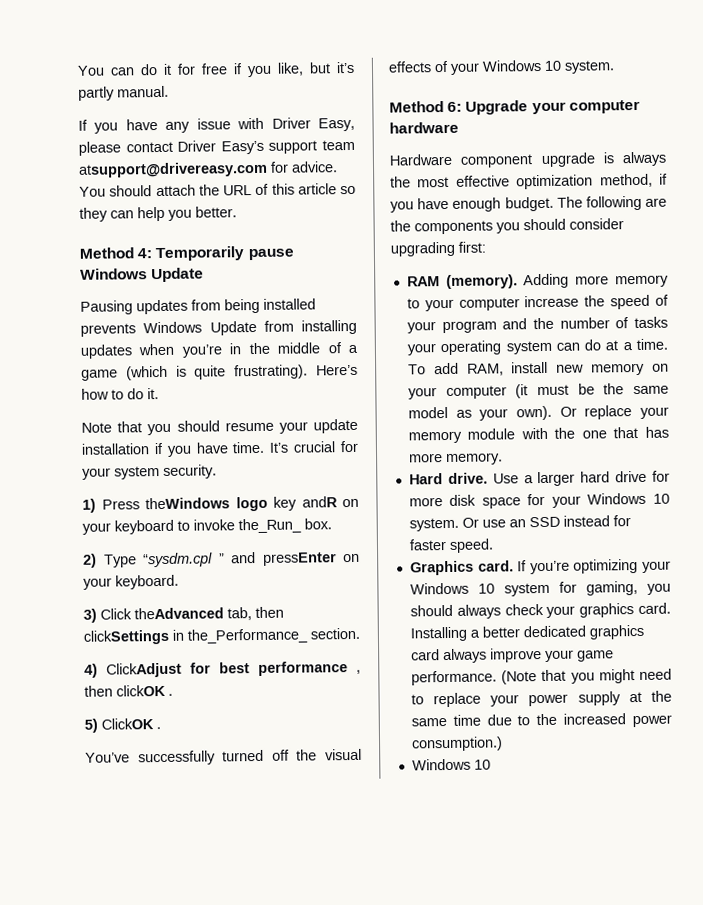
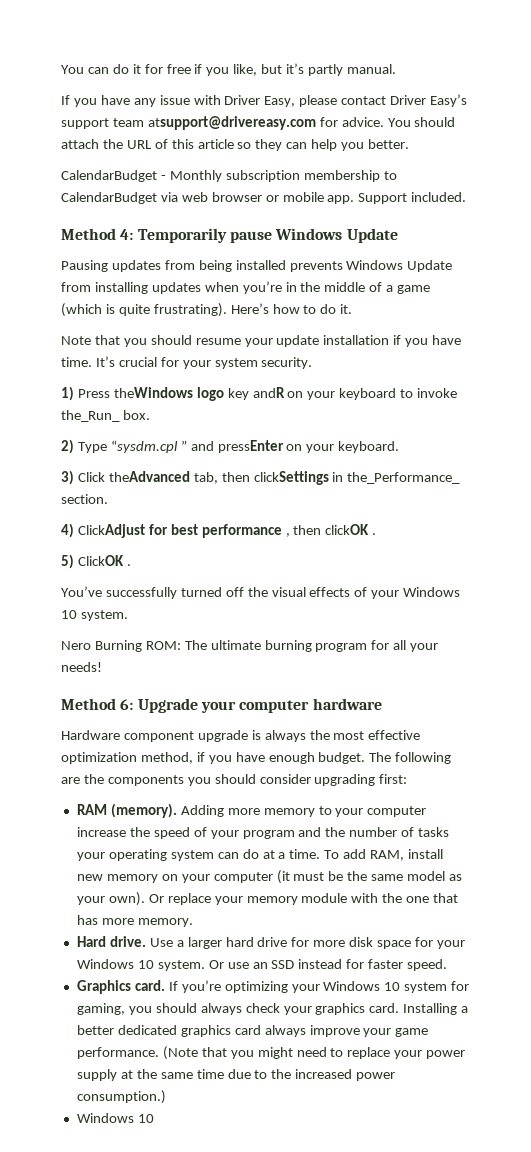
(237, 212) none -> [61,170,397,182] [61,192,467,204] // CalendarBudget - Monthly subscription membership to CalendarBudget via web browser or mobile app. Support included.
(615, 67) none -> [61,640,439,652] [61,662,102,672] // Nero Burning ROM: The ultimate burning program for all your needs!

